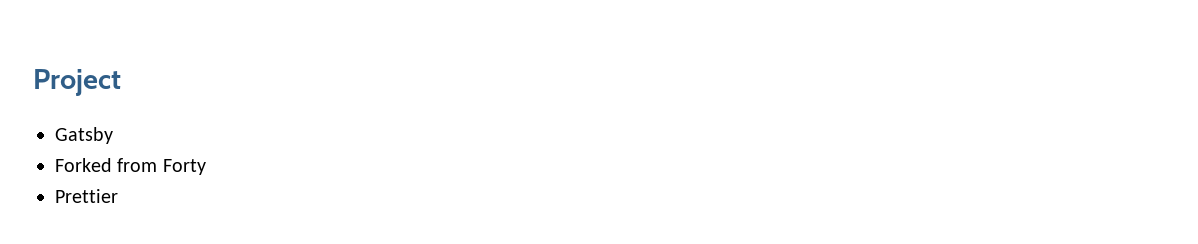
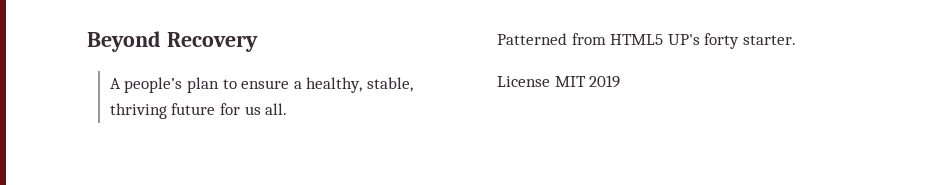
[33,69,121,96] [55,127,113,144] [55,158,206,175] [55,189,118,203] Project // Gatsby // Forked from Forty // Prettier -> [87,31,258,52] [109,77,413,93] [109,103,288,119] [497,33,796,49] [497,75,621,88] Beyond Recovery // A people’s plan to ensure a healthy, stable, thriving future for us all. // Patterned from HTML5 UP's forty starter. // License MIT 2019

